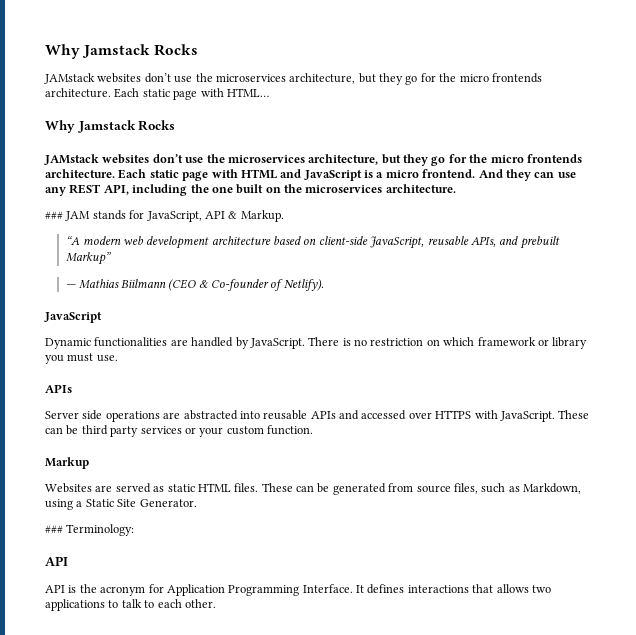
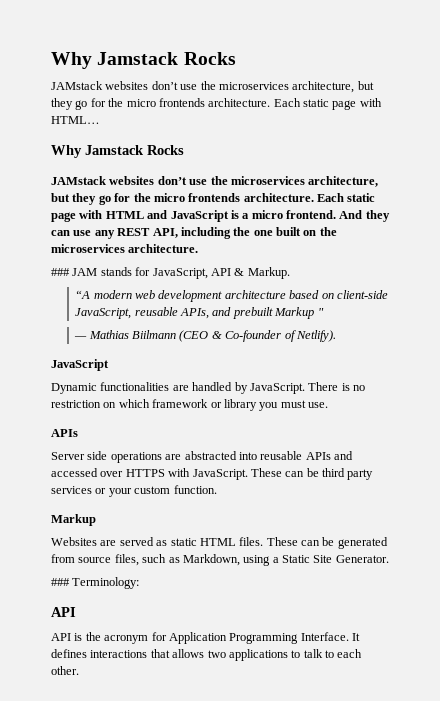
[66,252,112,265] Markup” -> [274,307,324,319] Markup "

